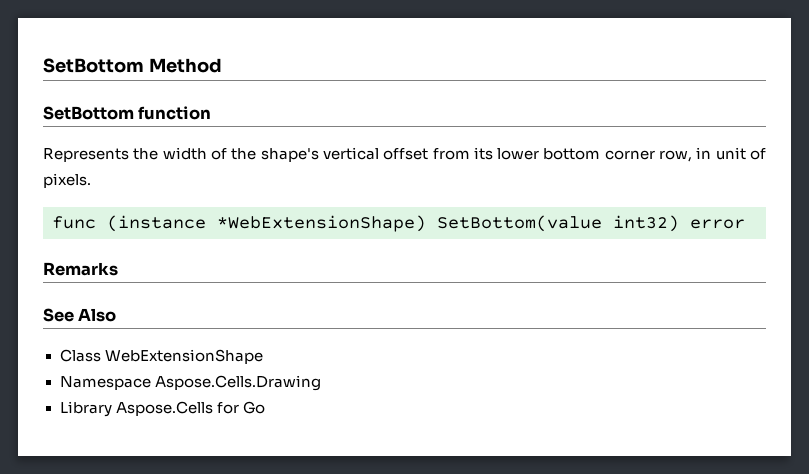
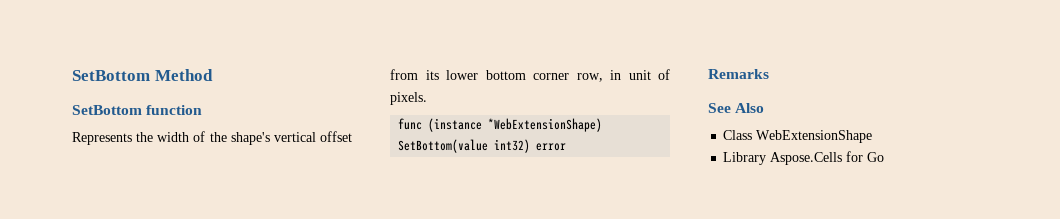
[59,375,321,391] // Namespace Aspose.Cells.Drawing -> (873, 136) none

